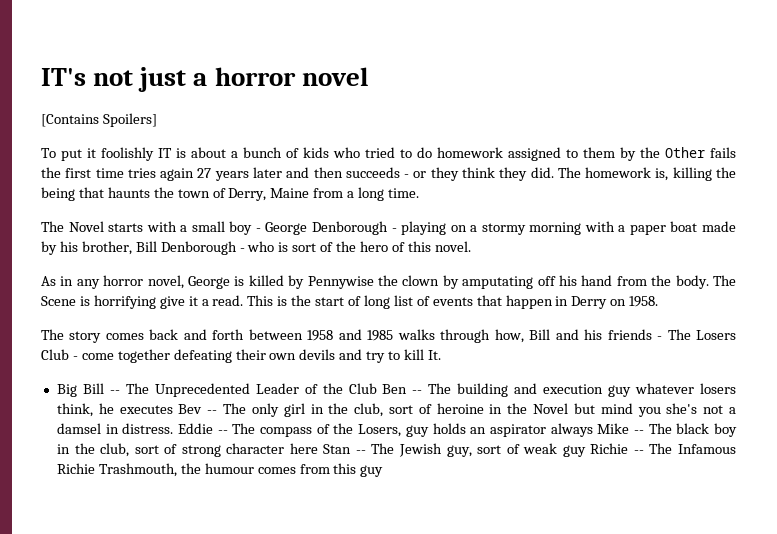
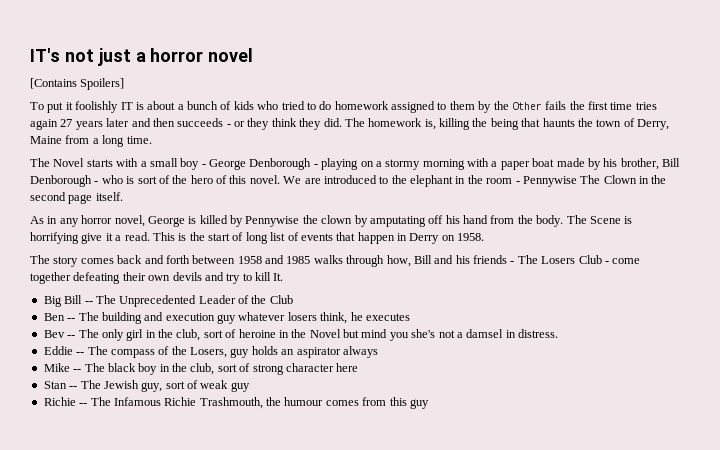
(471, 246) none -> [283,175,667,187] [30,192,123,204] We are introduced to the elephant in the room - Pennywise The Clown in the second page itself.
(377, 388) none -> (293, 299) //
(173, 409) none -> (410, 317) //
(174, 428) none -> (558, 333) //
(593, 430) none -> (378, 352) //
(318, 448) none -> (359, 367) //
(586, 451) none -> (250, 387) //

